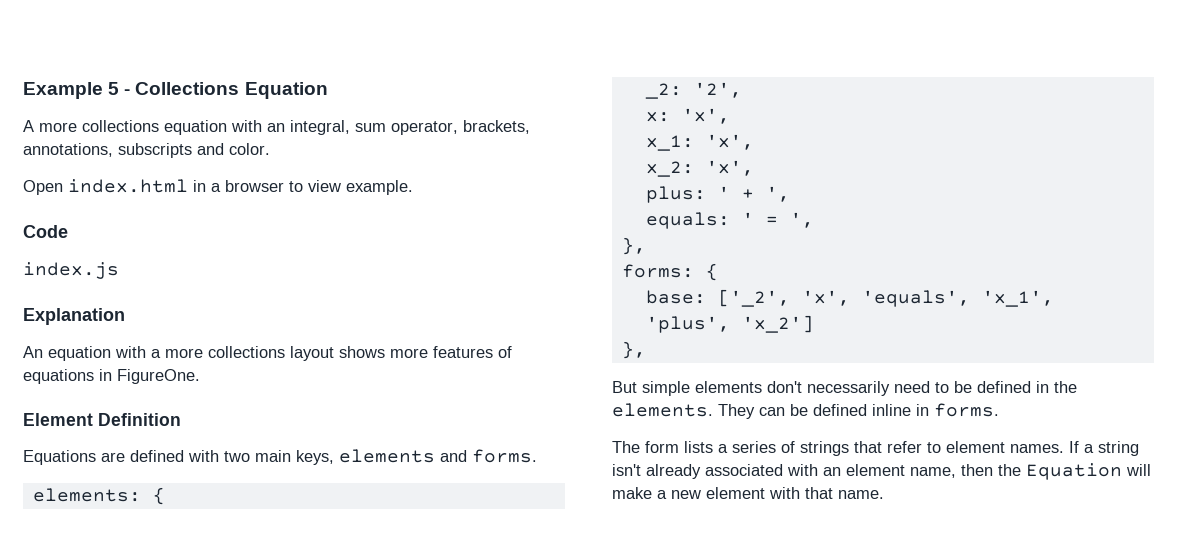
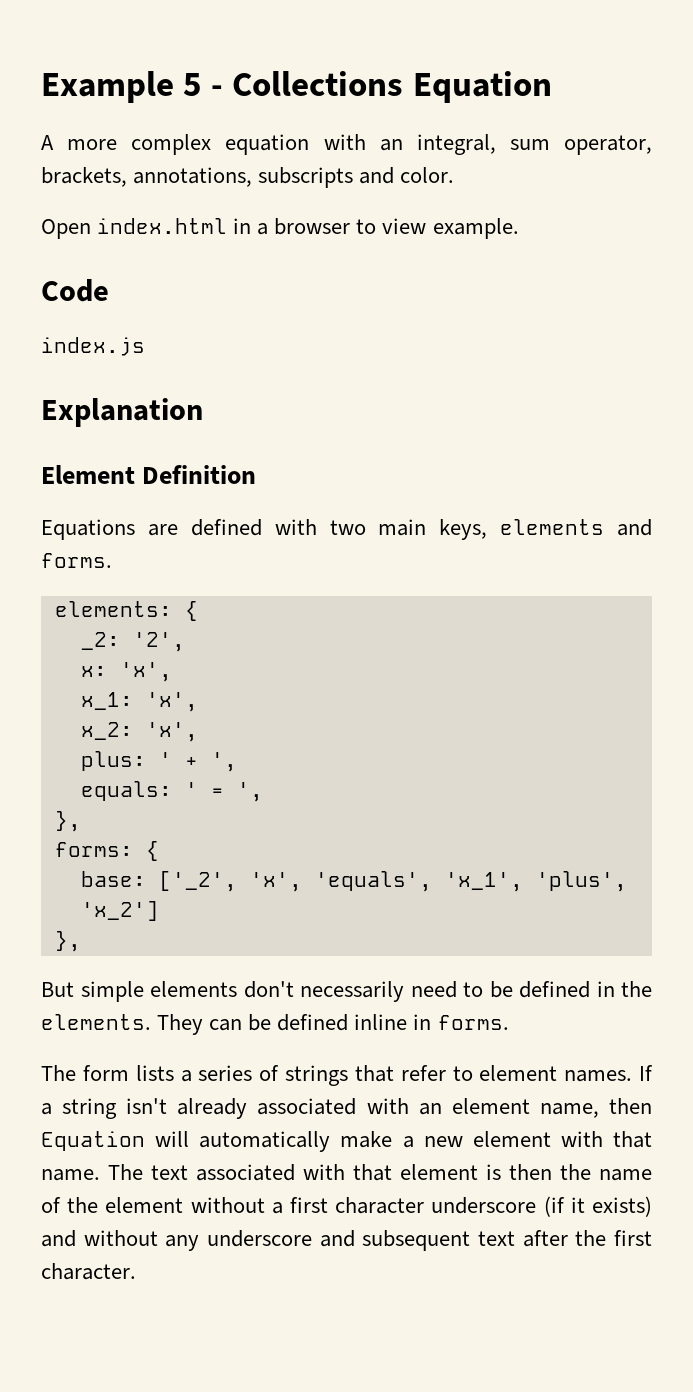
[82,120,159,132] collections -> [131,134,212,155] complex
[23,346,512,361] [23,369,200,384] // An equation with a more collections layout shows more features of equations in FigureOne. -> (203, 412) none
[998,464,1021,476] the -> (652, 1106) none
(1151, 470) none -> [199,1131,331,1152] automatically
(884, 494) none -> [108,1164,652,1181] [41,1196,652,1217] [41,1230,652,1251] [41,1263,136,1280] The text associated with that element is then the name of the element without a first character underscore (if it exists) and without any underscore and subsequent text after the first character.

